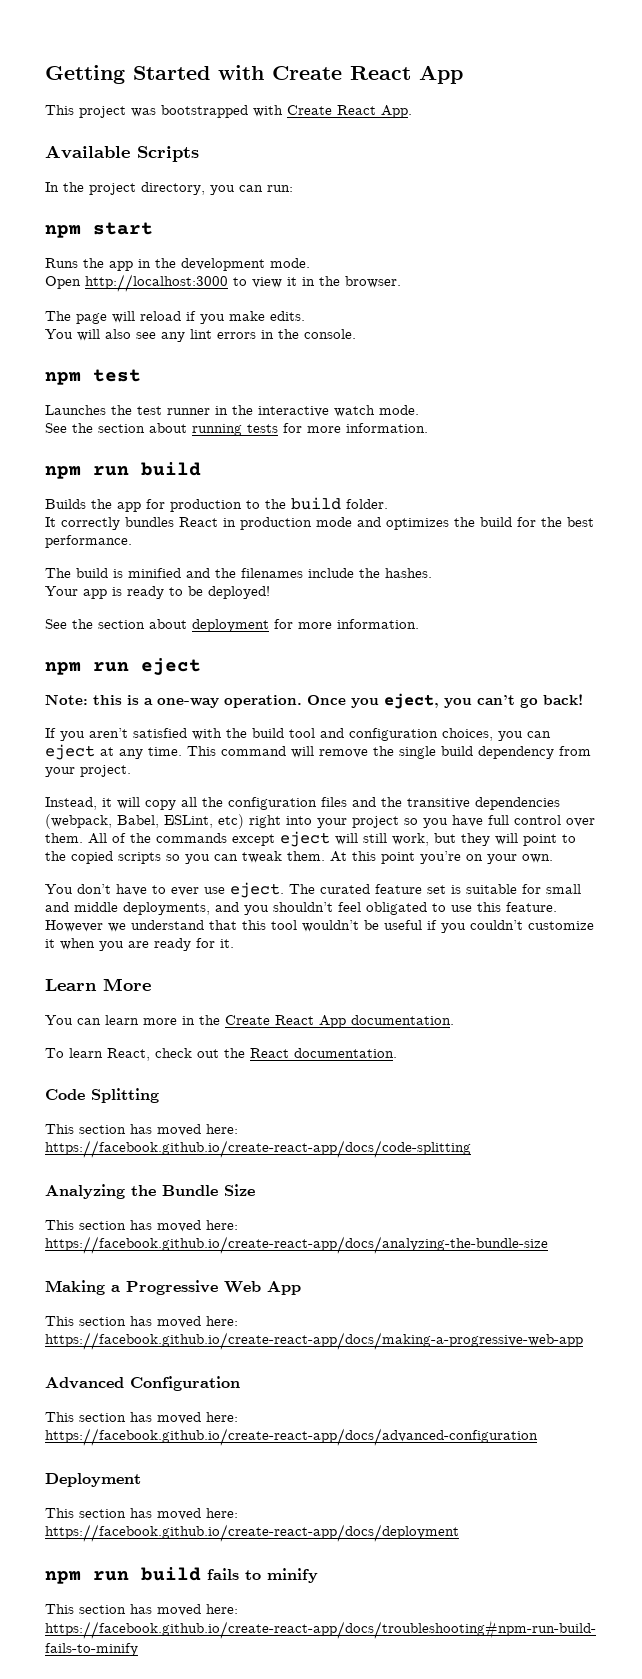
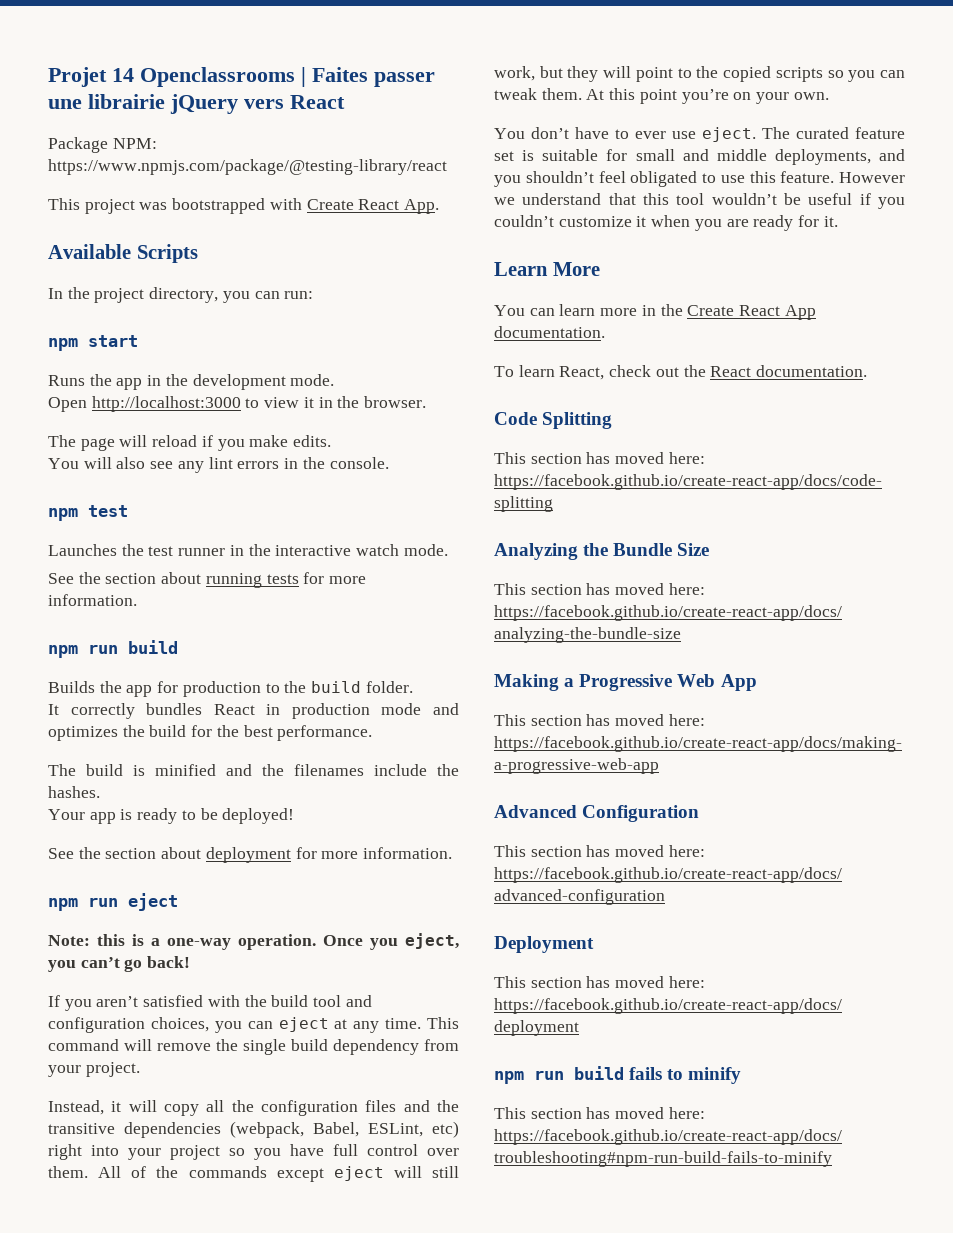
[45,65,463,84] Getting Started with Create React App -> [48,67,435,87] [48,94,345,114] [48,137,157,153] [48,159,447,175] Projet 14 Openclassrooms | Faites passer une librairie jQuery vers React // Package NPM: https://www.npmjs.com/package/@testing-library/react

